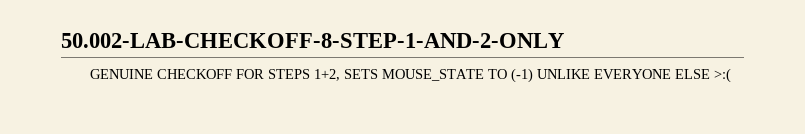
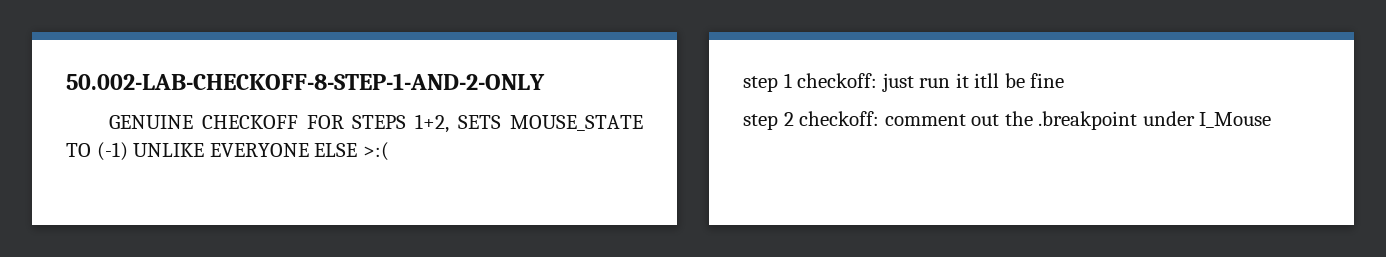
(732, 75) none -> [743,73,1065,92] [743,111,1272,130] // step 1 checkoff: just run it itll be fine // step 2 checkoff: comment out the .breakpoint under I_Mouse

